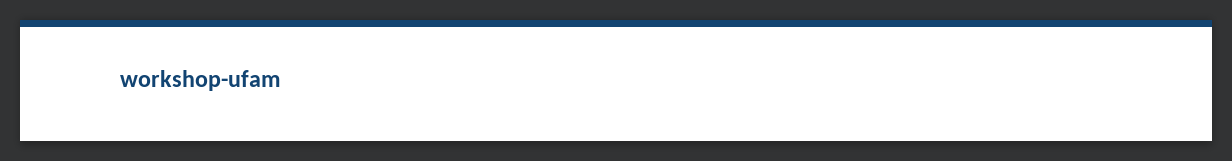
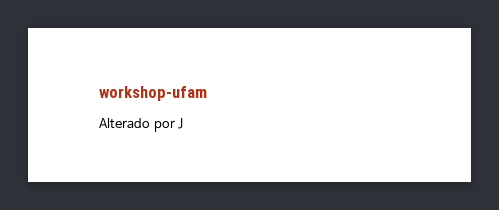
(281, 80) none -> [99,118,184,132] // Alterado por J

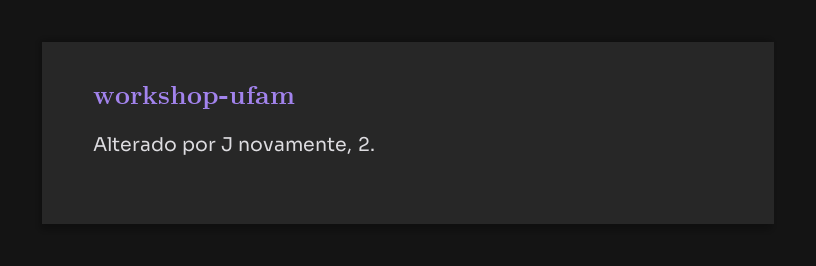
(184, 123) none -> [238,136,375,154] novamente, 2.

